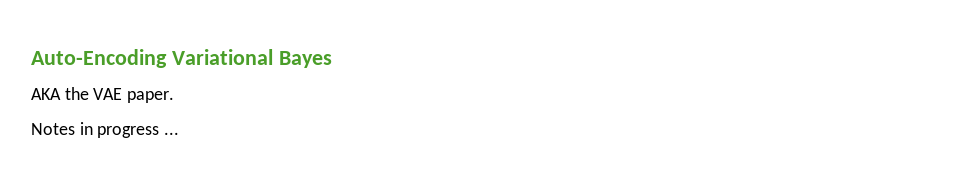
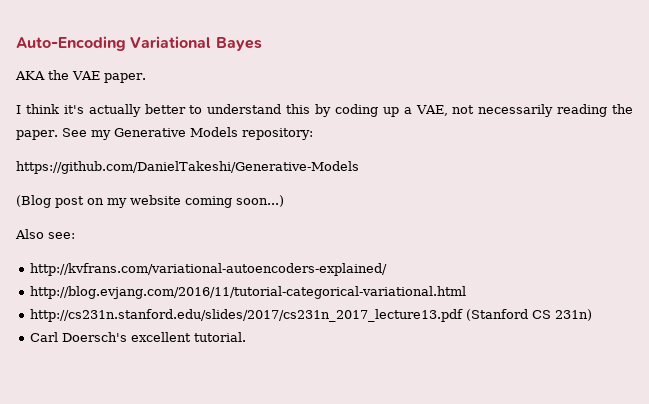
[31,122,180,138] Notes in progress ... -> [16,104,633,117] [16,127,313,140] [16,161,359,174] [16,195,284,208] [15,229,75,239] [30,263,388,276] [30,286,467,299] [30,309,593,322] [30,332,247,342] I think it's actually better to understand this by coding up a VAE, not necessarily reading the paper. See my Generative Models repository: // https://github.com/DanielTakeshi/Generative-Models // (Blog post on my website coming soon...) // Also see: // http://kvfrans.com/variational-autoencoders-explained/ // http://blog.evjang.com/2016/11/tutorial-categorical-variational.html // http://cs231n.stanford.edu/slides/2017/cs231n_2017_lecture13.pdf (Stanford CS 231n) // Carl Doersch's excellent tutorial.

